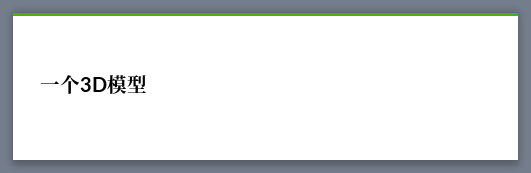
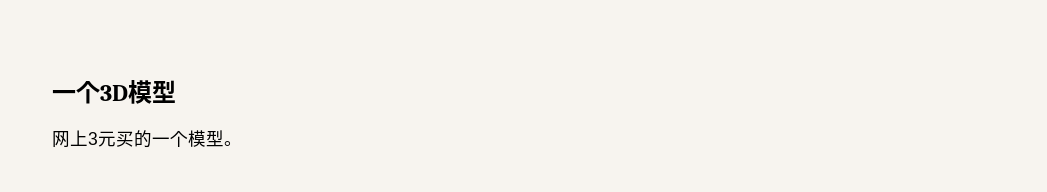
(147, 84) none -> [52,130,242,148] // 网上3元买的一个模型。

